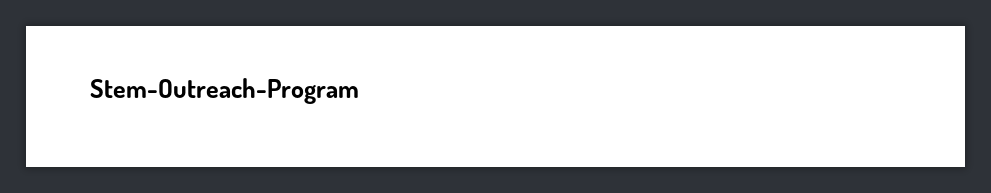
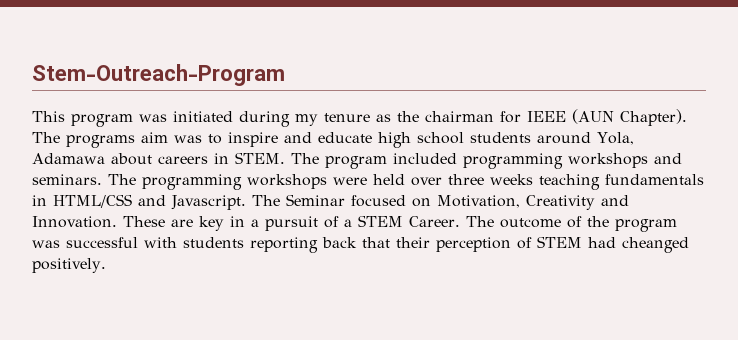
(359, 91) none -> [32,109,687,127] [32,132,634,148] [32,152,682,169] [32,174,704,190] [32,194,629,210] [32,215,677,232] [32,236,689,253] [32,258,106,273] // This program was initiated during my tenure as the chairman for IEEE (AUN Chapter). The programs aim was to inspire and educate high school students around Yola, Adamawa about careers in STEM. The program included programming workshops and seminars. The programming workshops were held over three weeks teaching fundamentals in HTML/CSS and Javascript. The Seminar focused on Motivation, Creativity and Innovation. These are key in a pursuit of a STEM Career. The outcome of the program was successful with students reporting back that their perception of STEM had cheanged positively.

